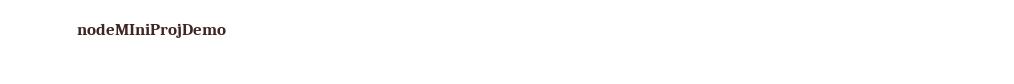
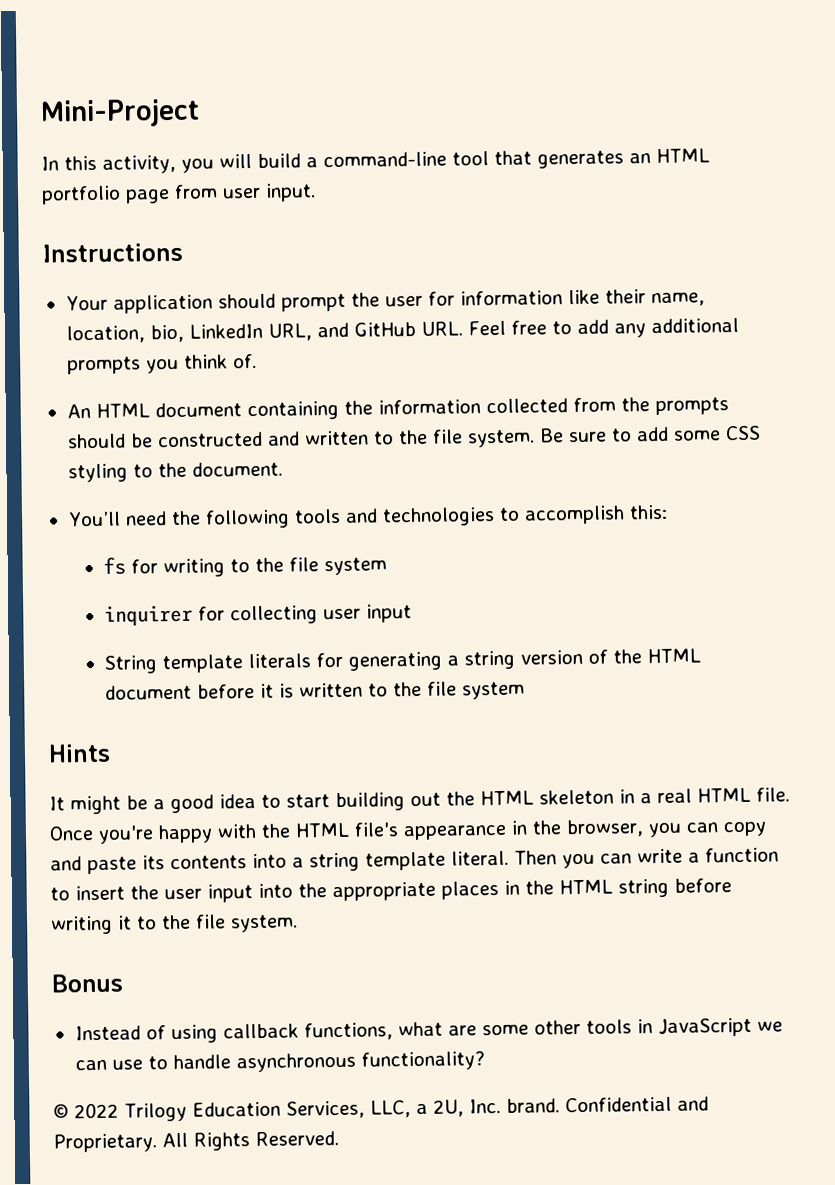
[77,23,226,38] nodeMIniProjDemo -> [40,98,200,128] [41,148,710,174] [41,183,316,205] [42,242,183,263] [65,289,705,314] [65,317,739,344] [66,353,257,375] [66,397,729,421] [67,425,761,449] [67,461,283,483] [67,504,668,529] [103,556,388,578] [104,604,413,626] [104,648,702,674] [105,681,526,700] [48,743,111,763] [49,787,790,815] [49,819,767,844] [50,847,779,875] [50,878,732,903] [50,914,298,935] [51,973,123,993] [74,1017,783,1044] [74,1051,485,1073] [53,1096,709,1122] [53,1131,339,1153] Mini-Project // In this activity, you will build a command-line tool that generates an HTML portfolio page from user input. // Instructions // Your application should prompt the user for information like their name, location, bio, LinkedIn URL, and GitHub URL. Feel free to add any additional prompts you think of. // An HTML document containing the information collected from the prompts should be constructed and written to the file system. Be sure to add some CSS styling to the document. // You’ll need the following tools and technologies to accomplish this: // fs for writing to the file system // inquirer for collecting user input // String template literals for generating a string version of the HTML document before it is written to the file system // Hints // It might be a good idea to start building out the HTML skeleton in a real HTML file. Once you're happy with the HTML file's appearance in the browser, you can copy and paste its contents into a string template literal. Then you can write a function to insert the user input into the appropriate places in the HTML string before writing it to the file system. // Bonus // Instead of using callback functions, what are some other tools in JavaScript we can use to handle asynchronous functionality? // © 2022 Trilogy Education Services, LLC, a 2U, Inc. brand. Confidential and Proprietary. All Rights Reserved.

